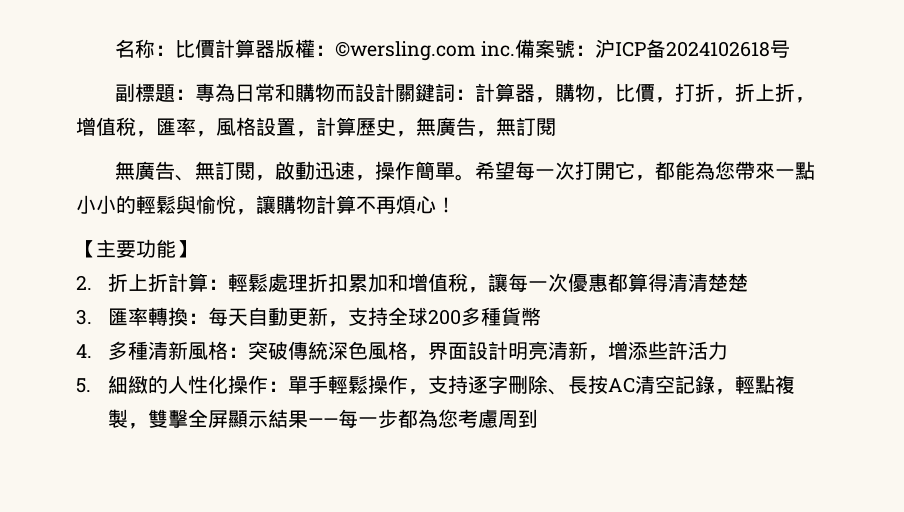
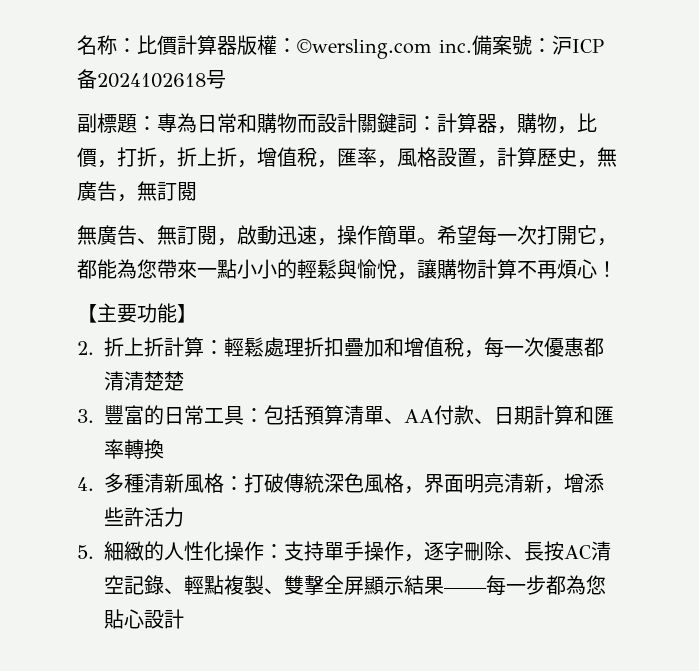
[347,274,368,292] 累 -> [344,338,364,357] 疊
[487,273,508,292] 讓 -> (484, 354) none
[627,273,668,292] 算得 -> (604, 347) none
[107,307,541,327] 匯率轉換：每天自動更新，支持全球200多種貨幣 -> [104,405,614,425] [104,439,164,459] 豐富的日常工具：包括預算清單、AA付款、日期計算和匯率轉換
[247,341,268,360] 突 -> [244,473,264,493] 打
[467,341,508,360] 設計 -> (464, 483) none
[287,375,468,395] 單手輕鬆操作，支持 -> [284,541,424,562] 支持單手操作，
[714,389,735,395] ， -> [164,588,184,594] 、
[127,423,148,429] ， -> [264,588,284,594] 、
[457,409,538,428] 考慮周到 -> [104,609,184,629] 貼心設計

